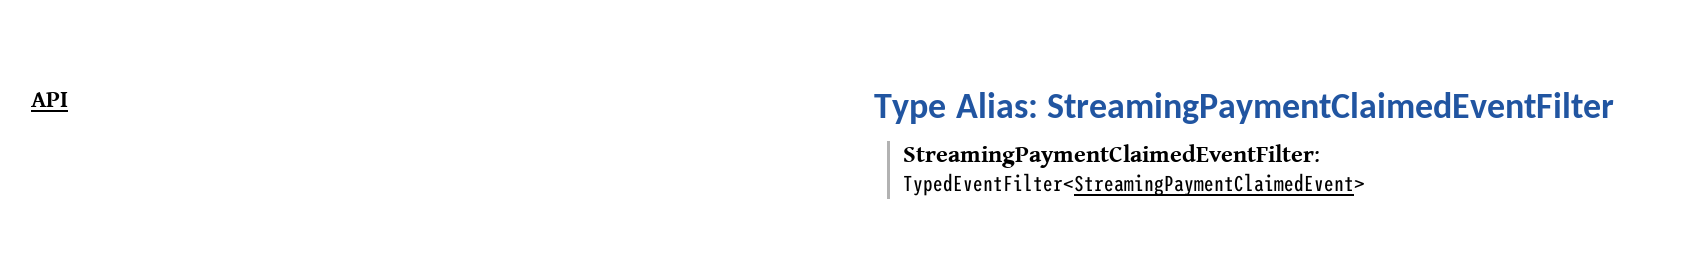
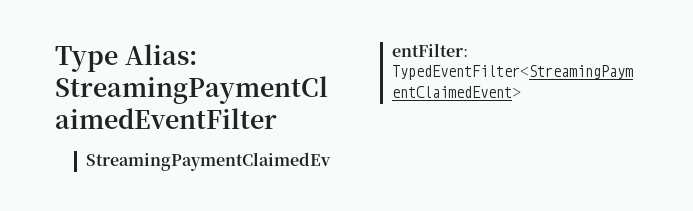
[31,92,68,107] API // -> (55, 59) none

